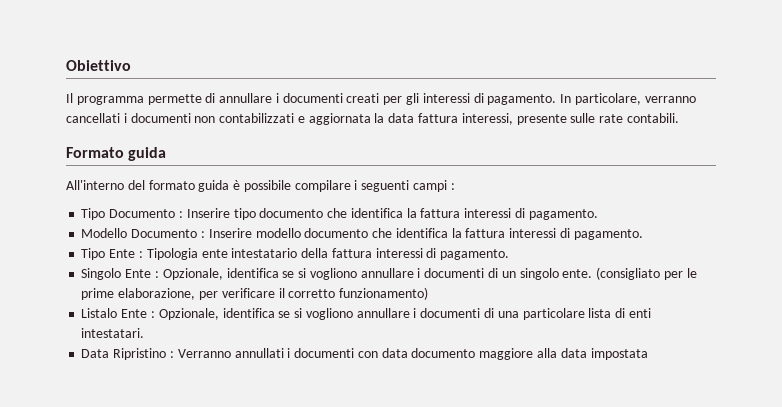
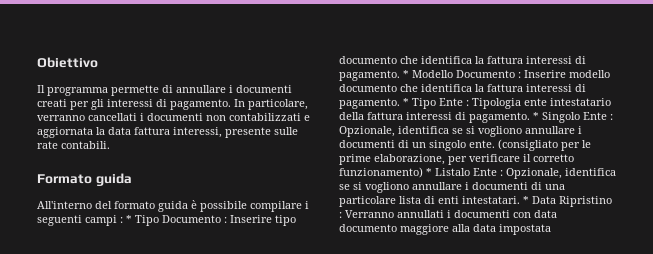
(455, 186) // -> [126,215,132,223] *
(598, 214) // -> [403,70,409,78] *
(643, 234) // -> [403,98,409,106] *
(510, 254) // -> [533,112,539,120] *
(429, 293) // -> [426,168,432,176] *
(145, 333) // -> [523,196,529,204] *

